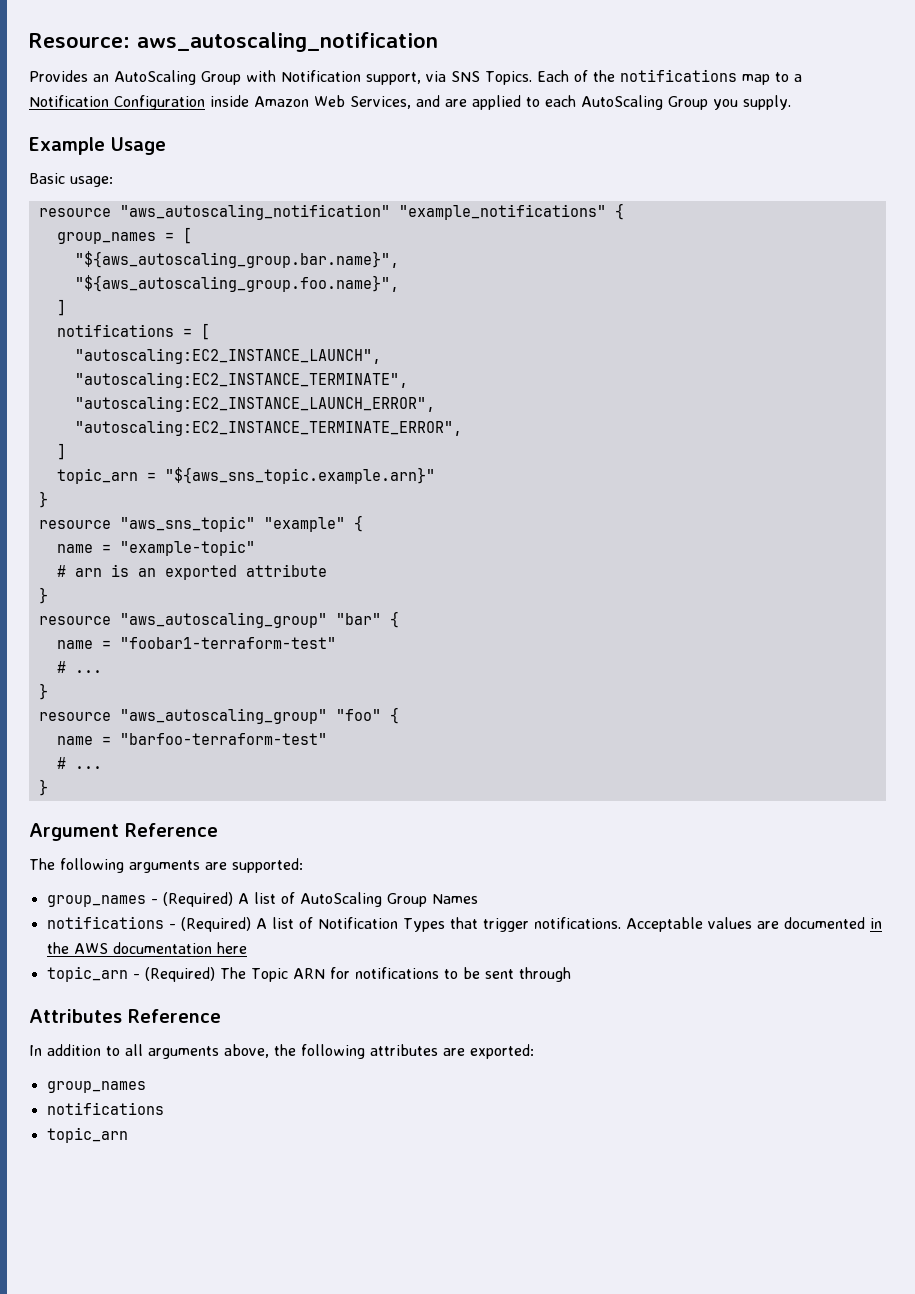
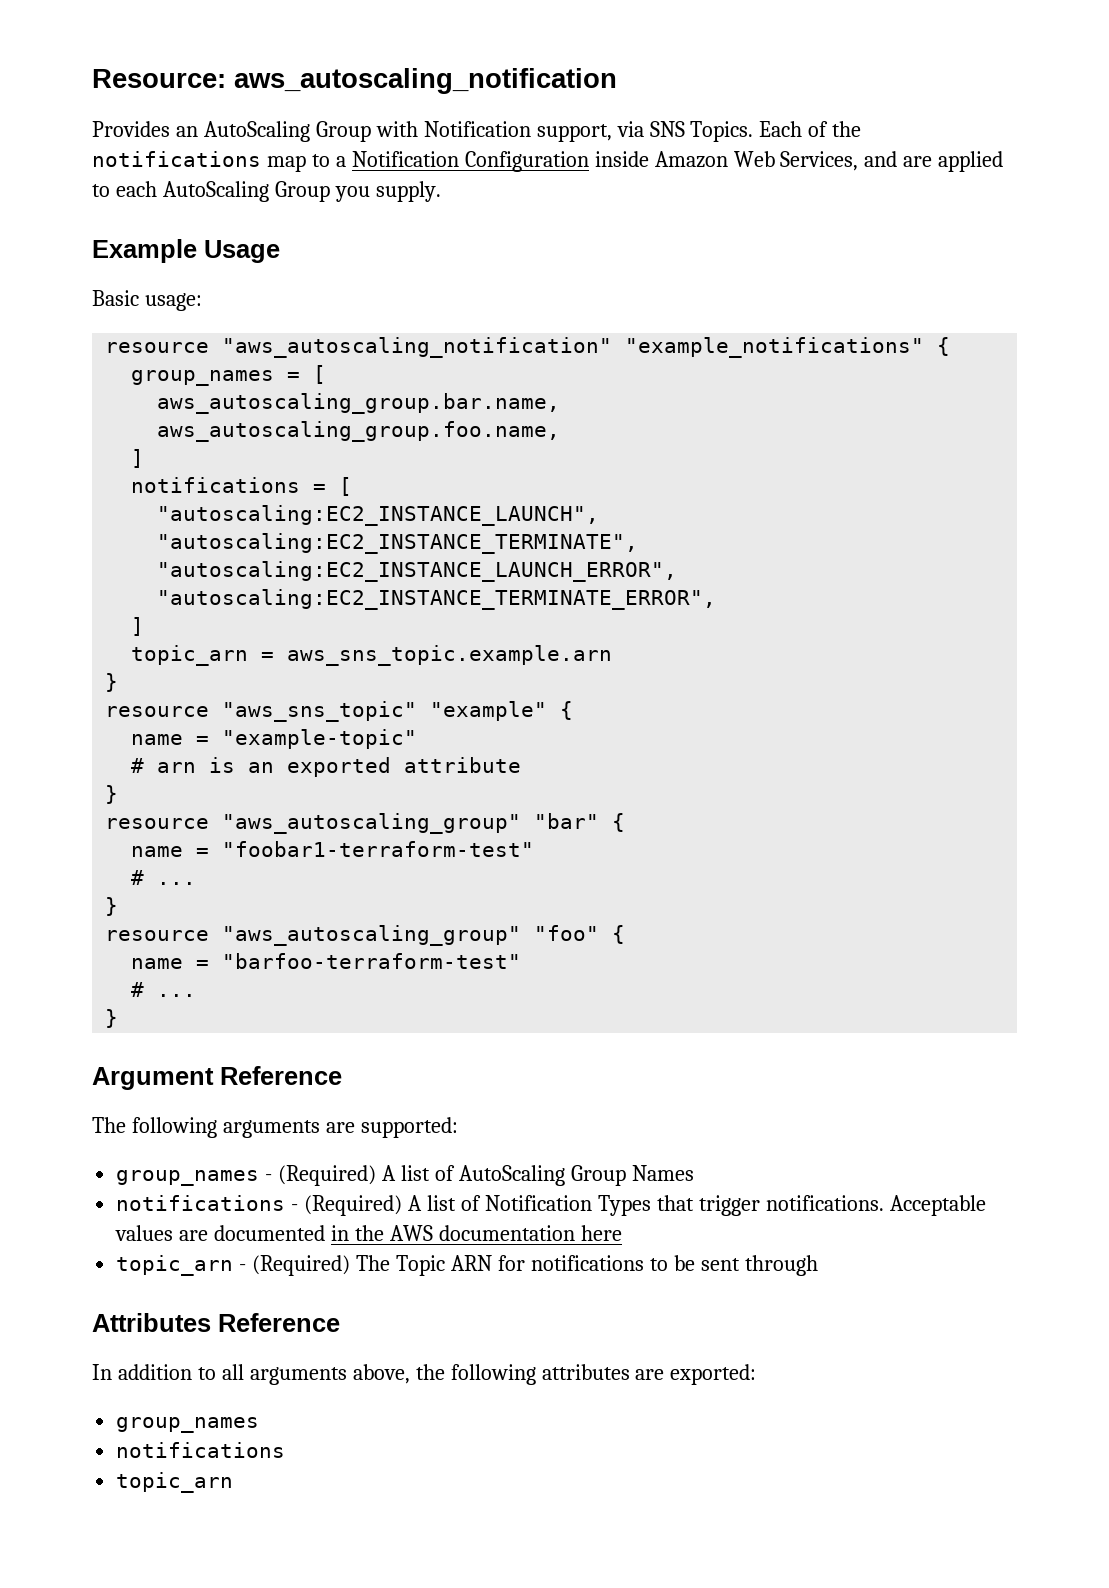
[74,251,399,268] [74,275,399,292] "${aws_autoscaling_group.bar.name}", // "${aws_autoscaling_group.foo.name}", -> [157,393,561,414] [157,421,561,442] aws_autoscaling_group.bar.name, // aws_autoscaling_group.foo.name,
[164,467,435,484] "${aws_sns_topic.example.arn}" -> [287,645,613,666] aws_sns_topic.example.arn

